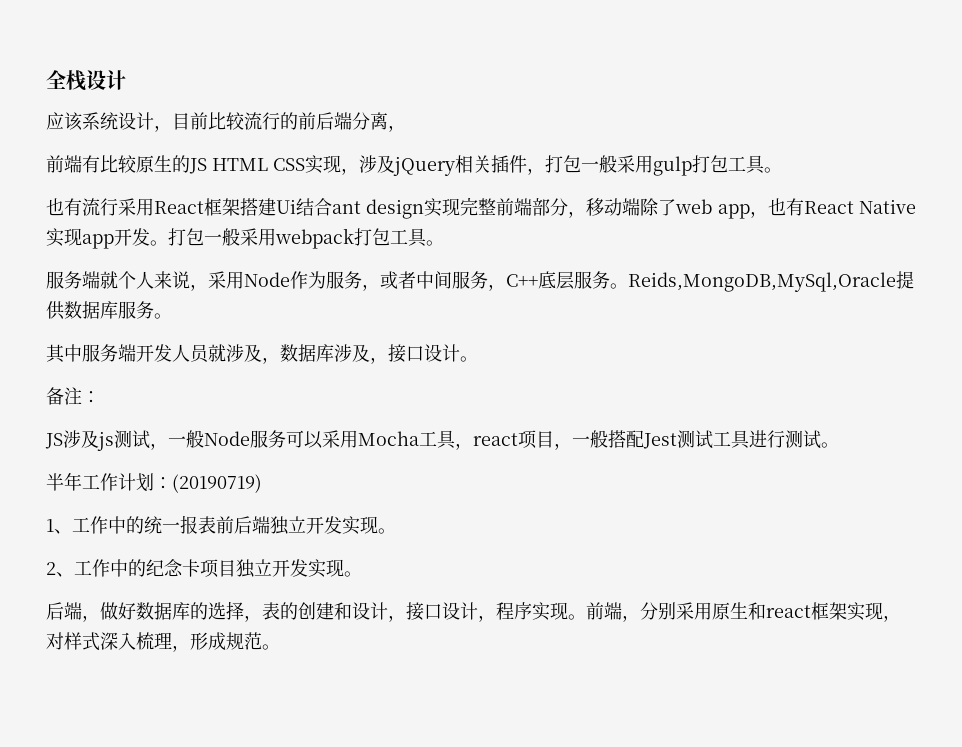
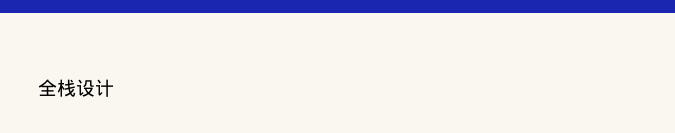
[46,112,406,132] [46,155,782,176] [46,197,916,219] [46,228,444,249] [46,271,914,292] [46,301,172,320] [46,344,478,364] [46,387,100,405] [45,430,839,451] [46,472,262,493] [46,515,396,535] [46,559,362,578] [46,601,901,622] [46,632,280,652] // 应该系统设计，目前比较流行的前后端分离， // 前端有比较原生的JS HTML CSS实现，涉及jQuery相关插件，打包一般采用gulp打包工具。 // 也有流行采用React框架搭建Ui结合ant design实现完整前端部分，移动端除了web app，也有React Native实现app开发。打包一般采用webpack打包工具。 // 服务端就个人来说，采用Node作为服务，或者中间服务，C++底层服务。Reids,MongoDB,MySql,Oracle提供数据库服务。 // 其中服务端开发人员就涉及，数据库涉及，接口设计。 // 备注： // JS涉及js测试，一般Node服务可以采用Mocha工具，react项目，一般搭配Jest测试工具进行测试。 // 半年工作计划：(20190719) // 1、工作中的统一报表前后端独立开发实现。 // 2、工作中的纪念卡项目独立开发实现。 // 后端，做好数据库的选择，表的创建和设计，接口设计，程序实现。前端，分别采用原生和react框架实现，对样式深入梳理，形成规范。 -> (114, 88) none

